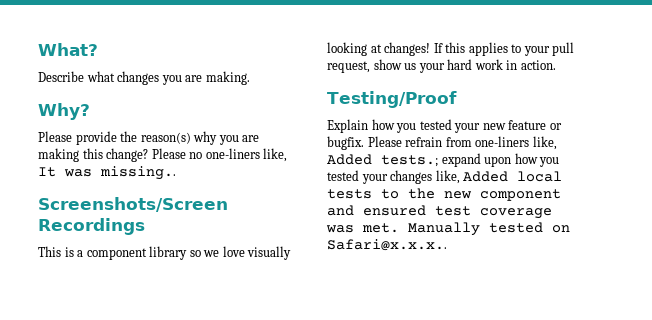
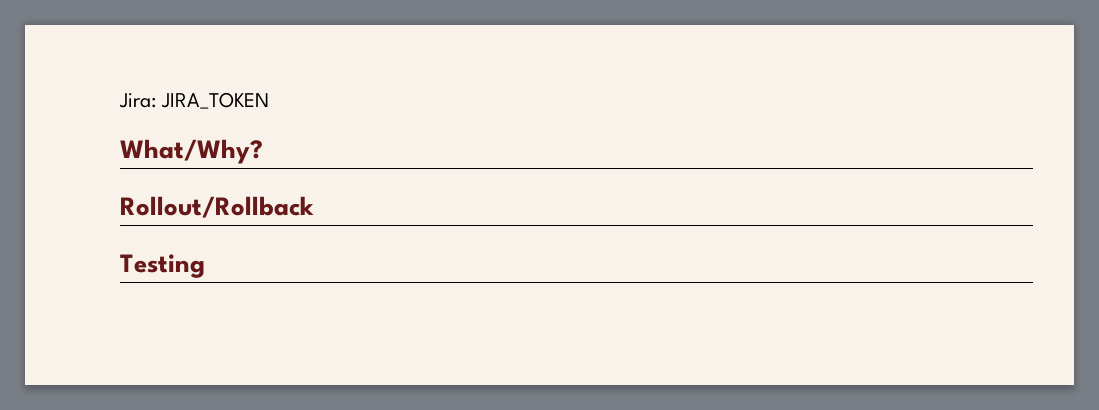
[38,43,98,56] [38,71,250,85] [38,103,90,120] [38,131,260,145] [38,148,288,162] [38,166,176,180] [38,197,228,212] [38,218,145,235] [38,246,292,260] [327,42,575,56] [327,59,556,73] [327,91,457,108] [327,119,562,133] [327,136,557,150] [327,153,560,167] [327,170,563,184] [327,188,561,201] [327,205,552,219] [326,222,570,236] [327,239,447,251] What? // Describe what changes you are making. // Why? // Please provide the reason(s) why you are making this change? Please no one-liners like, It was missing.. // Screenshots/Screen Recordings // This is a component library so we love visually looking at changes! If this applies to your pull request, show us your hard work in action. // Testing/Proof // Explain how you tested your new feature or bugfix. Please refrain from one-liners like, Added tests.; expand upon how you tested your changes like, Added local tests to the new component and ensured test coverage was met. Manually tested on Safari@x.x.x.. -> [119,92,269,109] [120,139,263,164] [120,196,314,218] [120,254,205,278] Jira: JIRA_TOKEN // What/Why? // Rollout/Rollback // Testing

